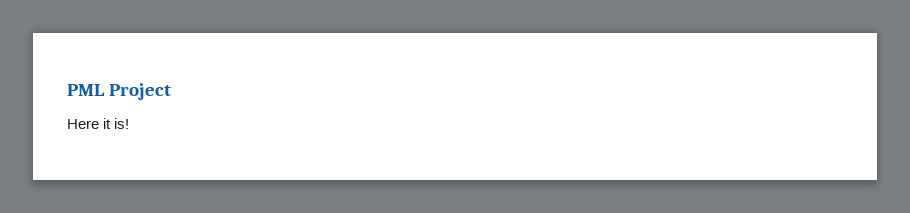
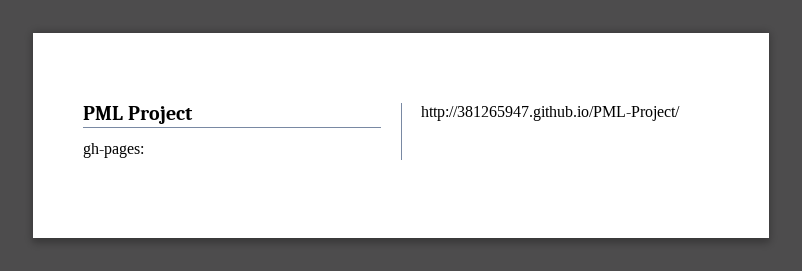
[67,118,130,129] Here it is! -> [83,143,144,158] [421,106,680,121] gh-pages: http://381265947.github.io/PML-Project/

